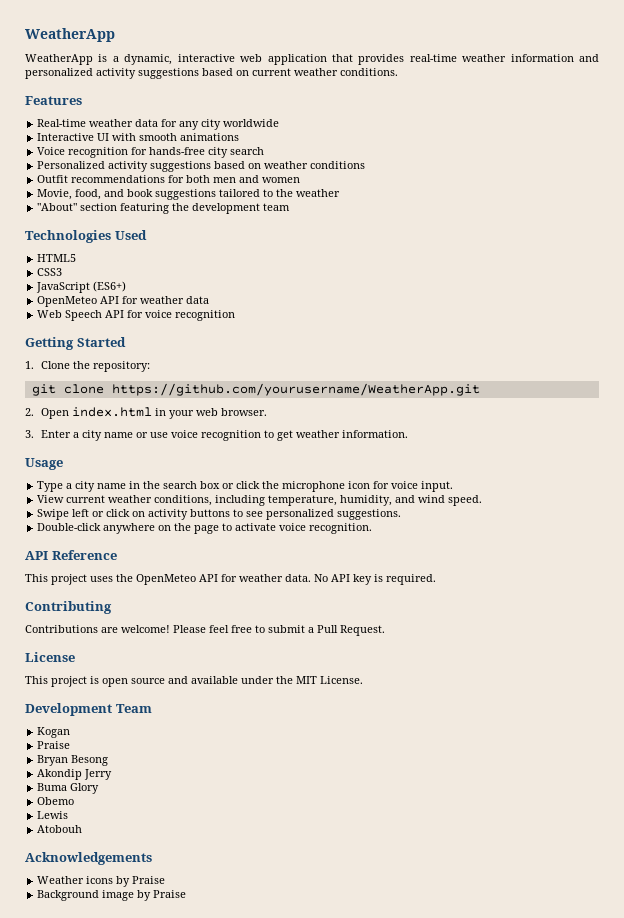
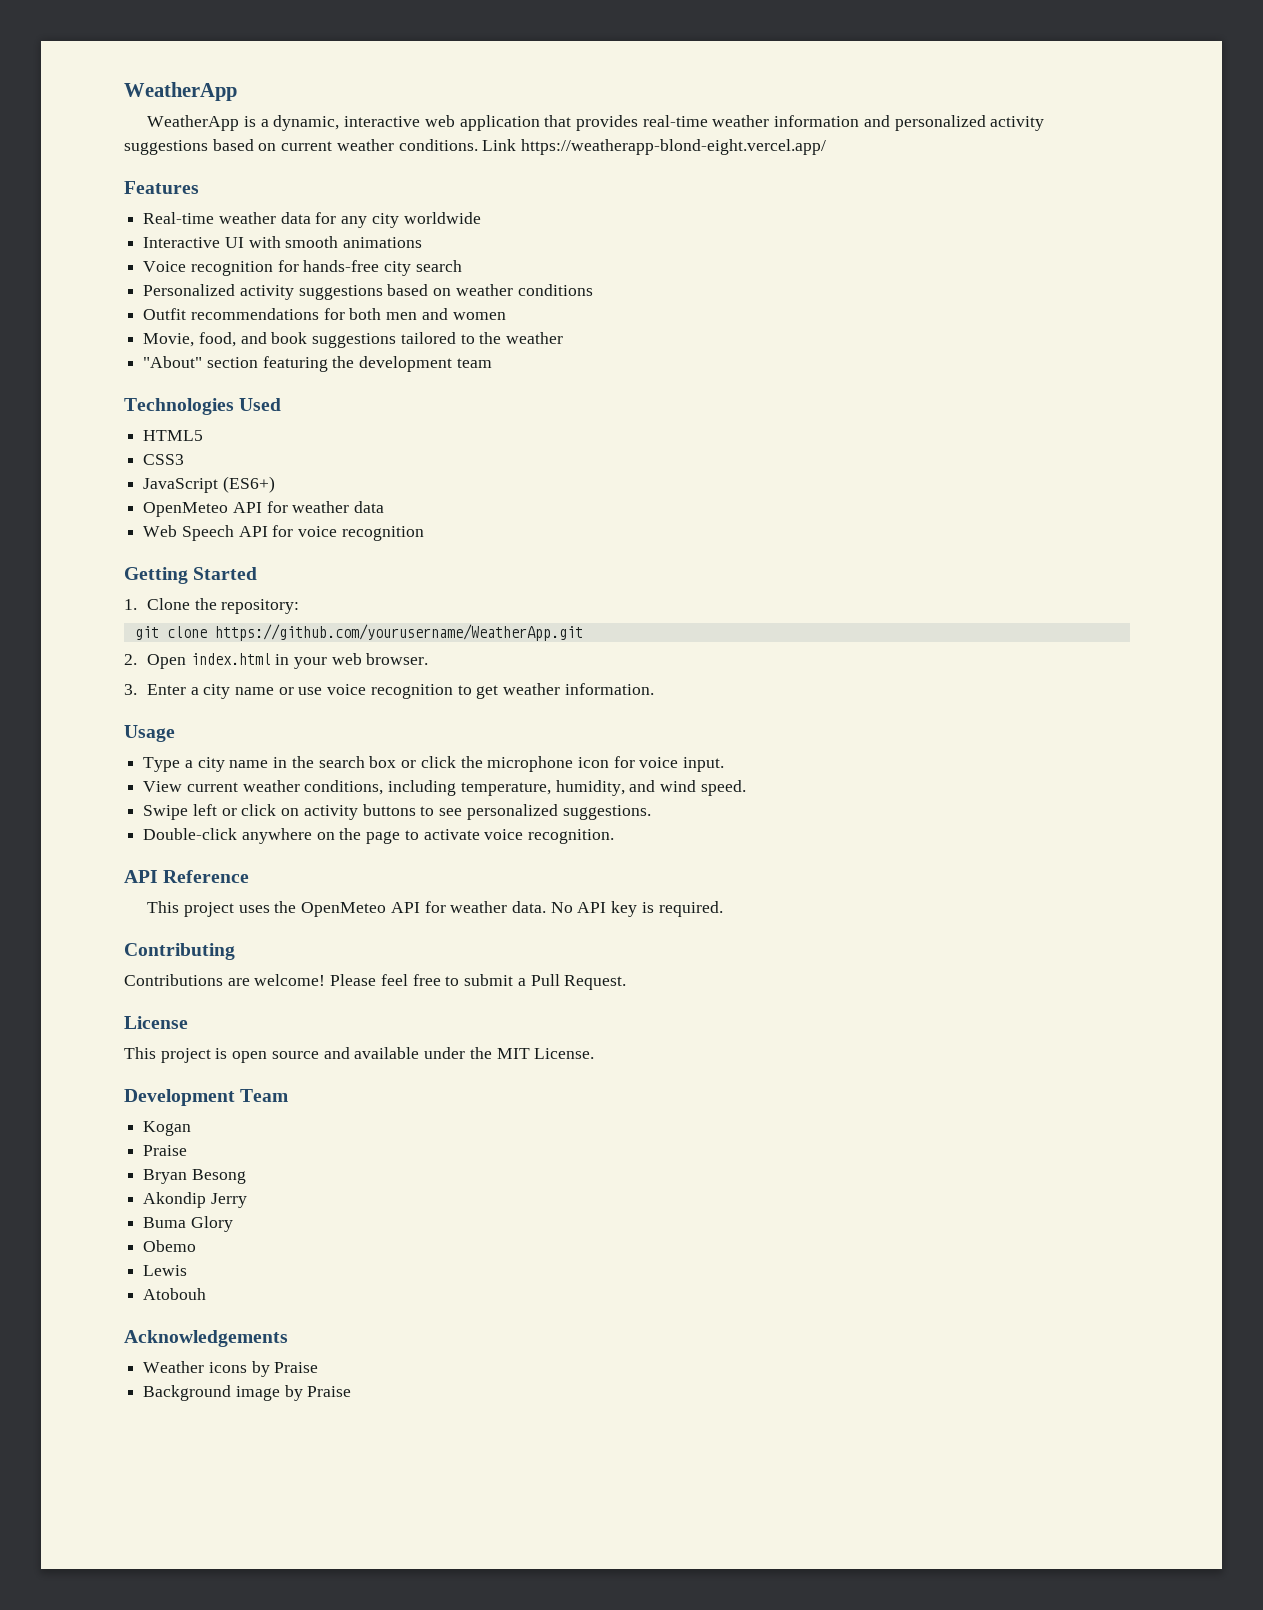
(398, 72) none -> [482,139,827,155] Link https://weatherapp-blond-eight.vercel.app/

